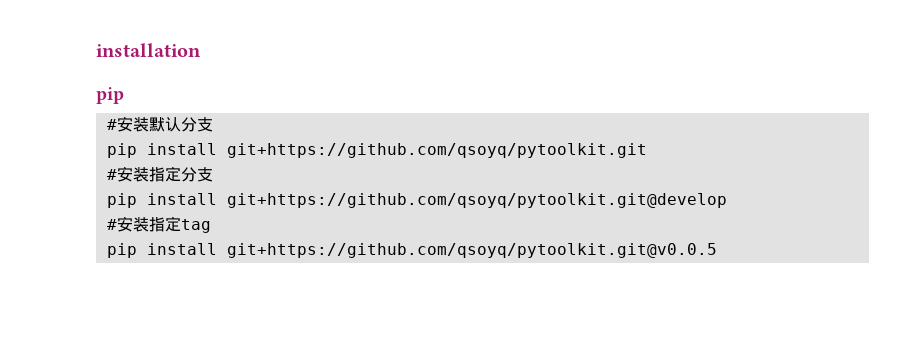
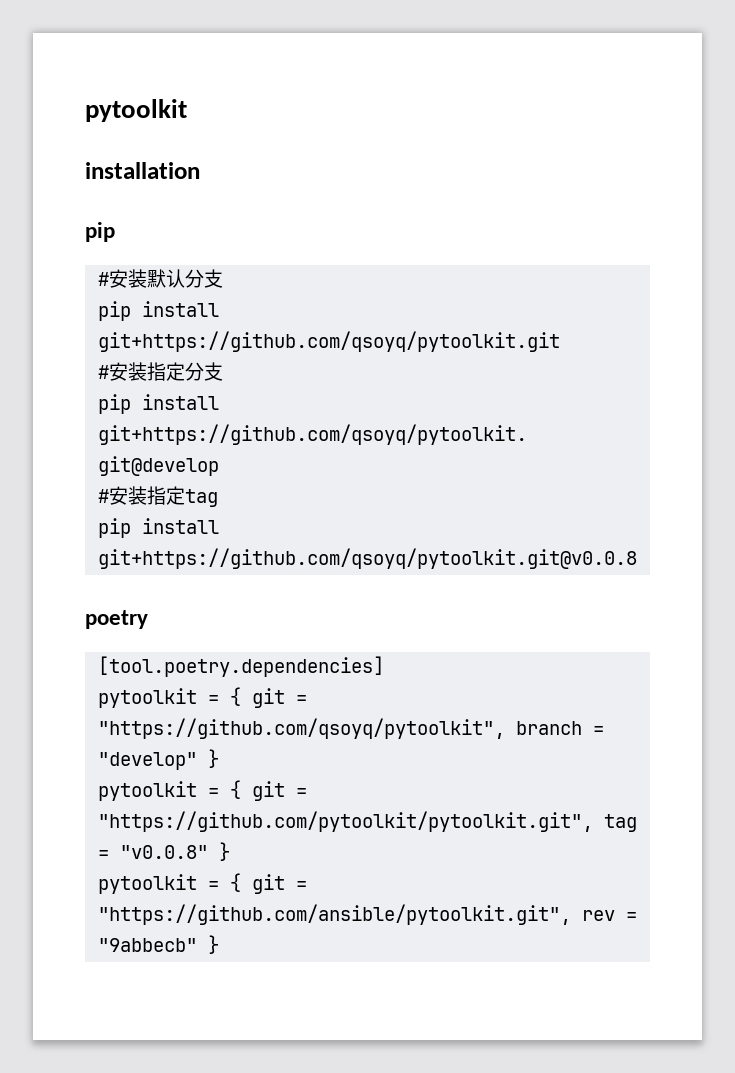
(96, 50) none -> [85,99,187,122] pytoolkit //
[226,243,717,258] git+https://github.com/qsoyq/pytoolkit.git@v0.0.5 -> [97,548,637,569] [85,610,148,629] [97,656,384,677] [97,687,307,708] [97,718,604,739] [97,749,219,770] [97,780,307,801] [97,811,637,832] [97,842,230,861] [97,873,307,894] [97,904,637,925] [97,935,219,954] git+https://github.com/qsoyq/pytoolkit.git@v0.0.8 // poetry // [tool.poetry.dependencies] // pytoolkit = { git = "https://github.com/qsoyq/pytoolkit", branch = "develop" } // pytoolkit = { git = "https://github.com/pytoolkit/pytoolkit.git", tag = "v0.0.8" } // pytoolkit = { git = "https://github.com/ansible/pytoolkit.git", rev = "9abbecb" }

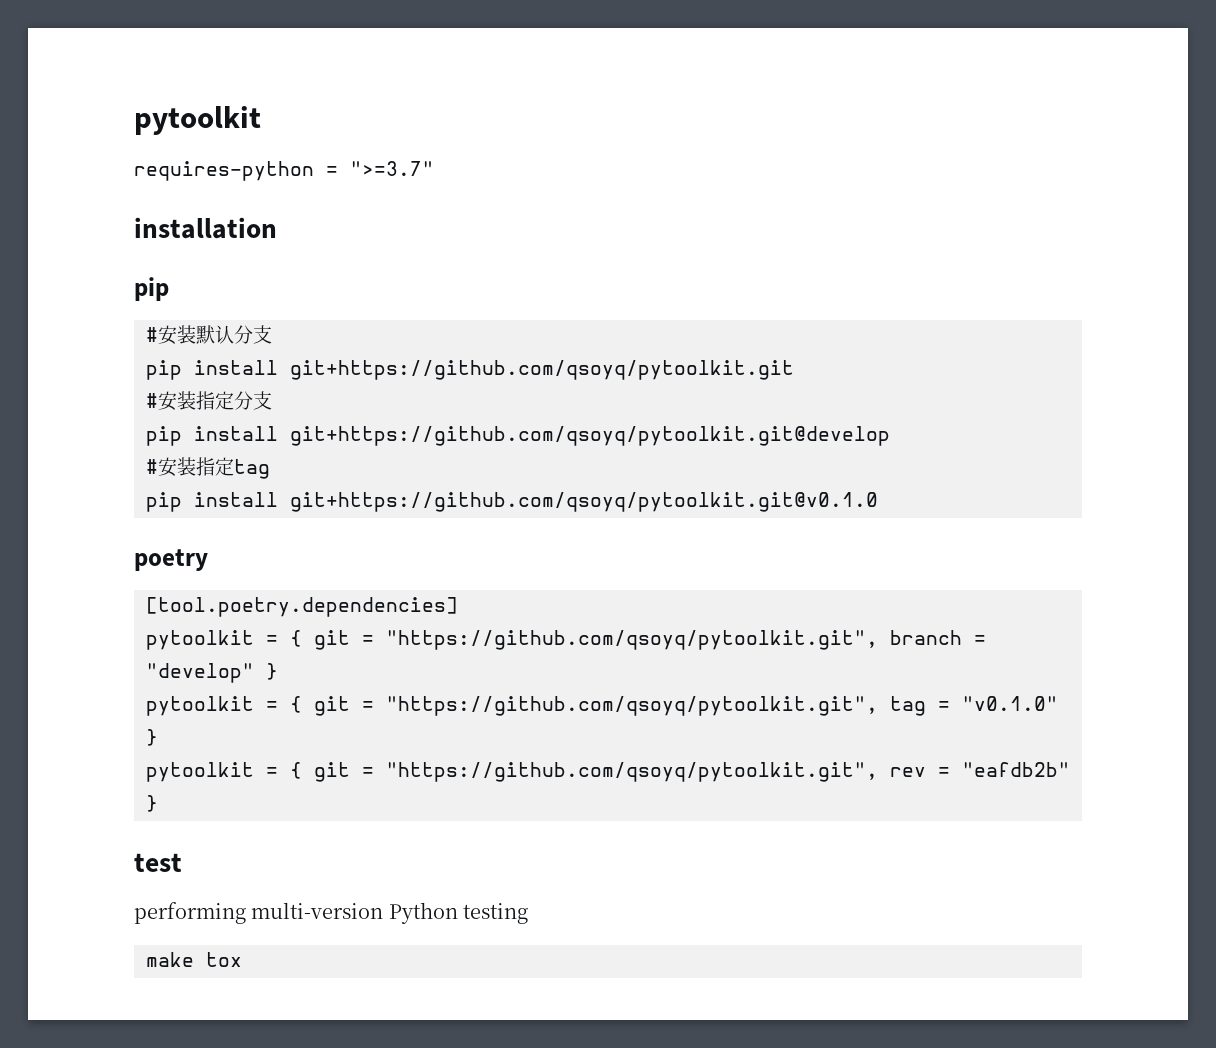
[85,99,187,122] pytoolkit -> [134,106,261,135] [134,161,434,181] pytoolkit // requires-python = ">=3.7"
[97,548,637,569] git+https://github.com/qsoyq/pytoolkit.git@v0.0.8 -> [290,492,878,512] git+https://github.com/qsoyq/pytoolkit.git@v0.1.0
[97,718,505,739] "https://github.com/qsoyq/pytoolkit", -> [386,630,878,650] "https://github.com/qsoyq/pytoolkit.git",
[97,811,593,832] "https://github.com/pytoolkit/pytoolkit.git", -> [386,696,878,716] "https://github.com/qsoyq/pytoolkit.git",
[119,842,230,861] [97,873,307,894] [97,904,571,925] "v0.0.8" } // pytoolkit = { git = "https://github.com/ansible/pytoolkit.git", -> [962,696,1058,711] [146,729,158,746] [146,762,878,782] "v0.1.0" } // pytoolkit = { git = "https://github.com/qsoyq/pytoolkit.git",
[97,935,219,954] "9abbecb" } -> [962,762,1070,777] [146,795,158,812] [134,853,182,872] [134,902,529,924] [146,952,242,967] "eafdb2b" } // test // performing multi-version Python testing // make tox

